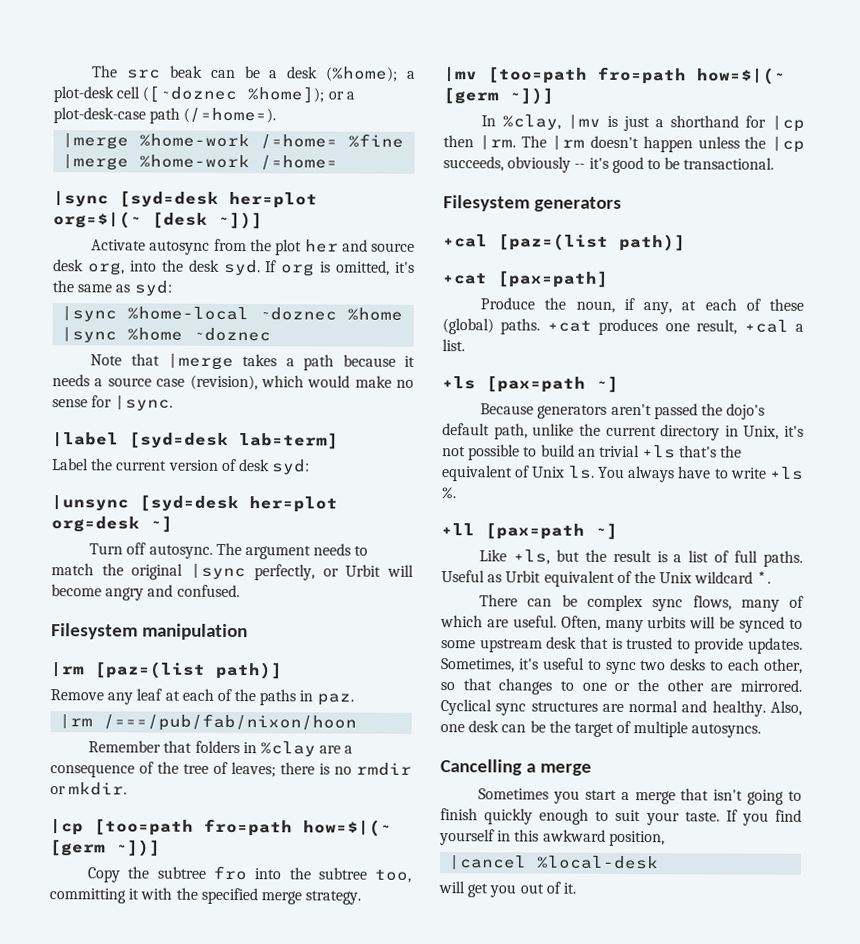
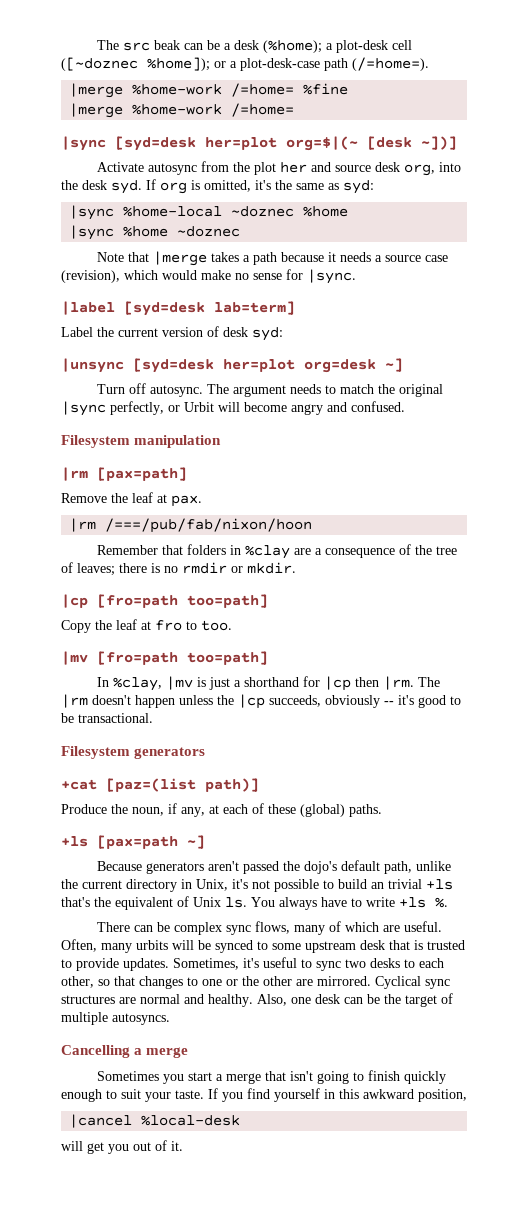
[94,661,283,680] [paz=(list path)] -> [97,467,187,481] [pax=path]
[107,688,354,706] any leaf at each of the paths in paz. -> [111,492,202,507] the leaf at pax.
[94,818,392,837] [50,839,161,857] [87,865,411,883] [49,887,362,905] [443,66,786,85] [443,87,554,105] [too=path fro=path how=$|(~ [germ ~])] // Copy the subtree fro into the subtree too, committing it with the specified merge strategy. // |mv [too=path fro=path how=$|(~ [germ ~])] -> [97,594,268,608] [61,619,232,633] [61,651,268,665] [fro=path too=path] // Copy the leaf at fro to too. // |mv [fro=path too=path]
[443,233,686,252] [442,270,609,288] +cal [paz=(list path)] // +cat [pax=path] -> [61,778,259,792] +cat [paz=(list path)]
[546,318,804,336] [442,339,465,352] +cat produces one result, +cal a list. -> (382, 810) none
[441,522,618,540] [479,549,803,567] [441,570,772,587] // +ll [pax=path ~] // Like +ls, but the result is a list of full paths. Useful as Urbit equivalent of the Unix wildcard *. -> (448, 902) none

